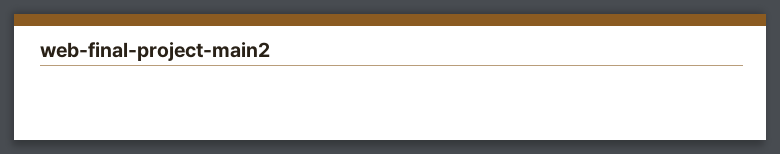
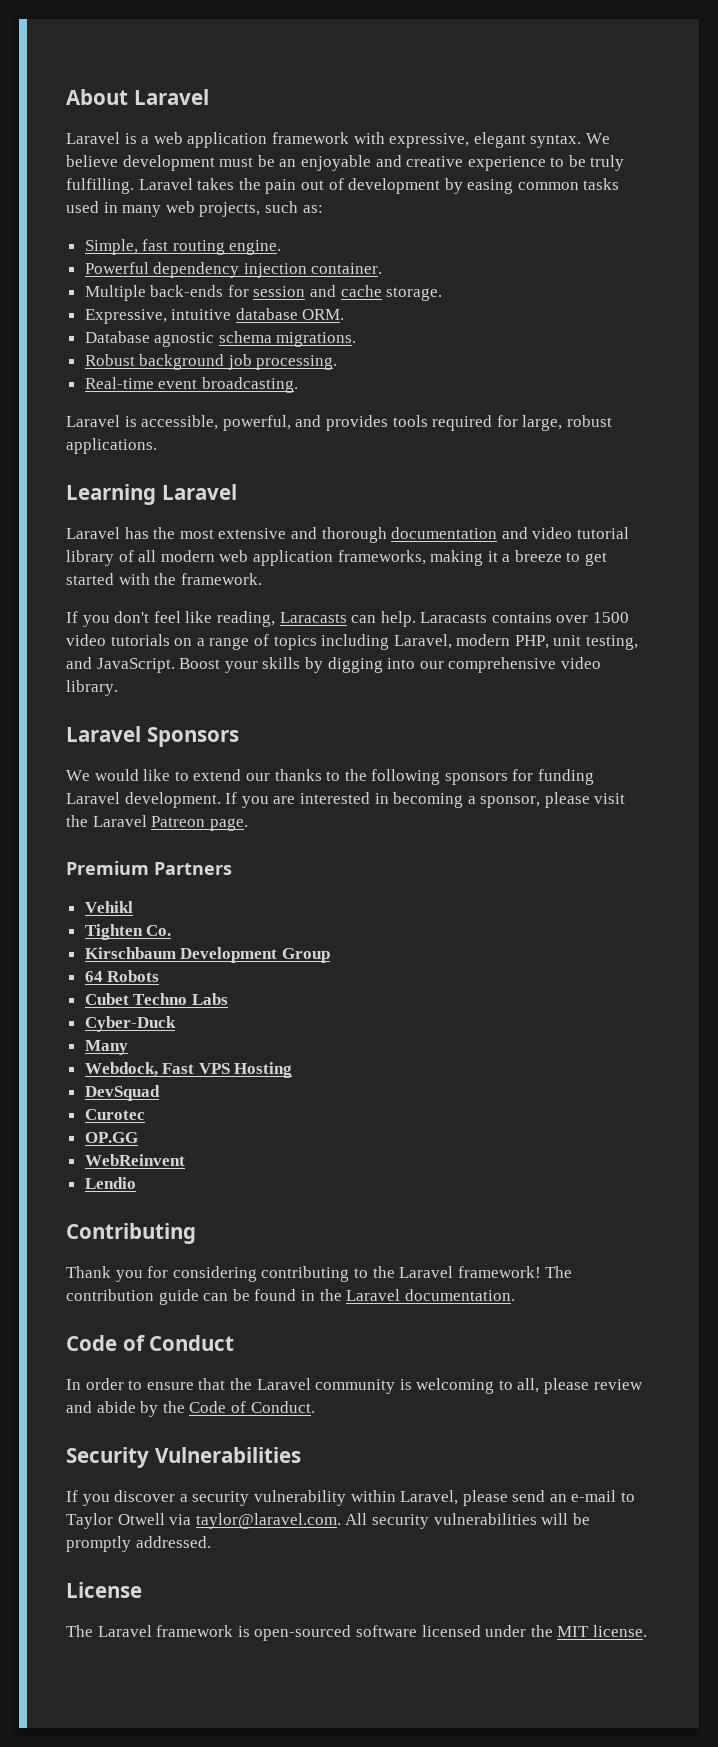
[40,42,270,61] web-final-project-main2 -> [66,89,209,105] [66,132,610,148] [66,155,625,171] [66,178,620,194] [66,201,323,217] [84,239,282,255] [84,262,383,278] [84,285,443,301] [84,308,345,324] [84,331,357,347] [84,354,338,370] [84,377,298,393] [66,415,612,431] [66,438,157,454] [66,484,237,505] [66,527,629,543] [66,550,608,566] [66,573,262,585] [66,611,630,627] [66,634,639,650] [66,657,601,673] [66,680,118,696] [66,726,239,747] [66,769,595,785] [66,792,626,808] [66,815,248,831] [66,861,232,875] [84,901,133,913] [84,924,172,940] [84,947,330,963] [84,970,160,982] [84,993,228,1005] [84,1016,176,1032] [84,1040,128,1055] [84,1062,293,1078] [84,1085,160,1101] [84,1109,145,1120] [84,1132,138,1143] [84,1154,185,1166] [84,1177,136,1189] [66,1223,196,1244] [66,1266,573,1282] [66,1289,515,1305] [66,1335,235,1351] [66,1378,643,1394] [66,1401,315,1417] [66,1447,301,1468] [66,1490,636,1506] [66,1513,590,1529] [66,1536,211,1552] [66,1582,142,1598] [66,1625,647,1641] About Laravel // Laravel is a web application framework with expressive, elegant syntax. We believe development must be an enjoyable and creative experience to be truly fulfilling. Laravel takes the pain out of development by easing common tasks used in many web projects, such as: // Simple, fast routing engine. // Powerful dependency injection container. // Multiple back-ends for session and cache storage. // Expressive, intuitive database ORM. // Database agnostic schema migrations. // Robust background job processing. // Real-time event broadcasting. // Laravel is accessible, powerful, and provides tools required for large, robust applications. // Learning Laravel // Laravel has the most extensive and thorough documentation and video tutorial library of all modern web application frameworks, making it a breeze to get started with the framework. // If you don't feel like reading, Laracasts can help. Laracasts contains over 1500 video tutorials on a range of topics including Laravel, modern PHP, unit testing, and JavaScript. Boost your skills by digging into our comprehensive video library. // Laravel Sponsors // We would like to extend our thanks to the following sponsors for funding Laravel development. If you are interested in becoming a sponsor, please visit the Laravel Patreon page. // Premium Partners // Vehikl // Tighten Co. // Kirschbaum Development Group // 64 Robots // Cubet Techno Labs // Cyber-Duck // Many // Webdock, Fast VPS Hosting // DevSquad // Curotec // OP.GG // WebReinvent // Lendio // Contributing // Thank you for considering contributing to the Laravel framework! The contribution guide can be found in the Laravel documentation. // Code of Conduct // In order to ensure that the Laravel community is welcoming to all, please review and abide by the Code of Conduct. // Security Vulnerabilities // If you discover a security vulnerability within Laravel, please send an e-mail to Taylor Otwell via taylor@laravel.com. All security vulnerabilities will be promptly addressed. // License // The Laravel framework is open-sourced software licensed under the MIT license.

